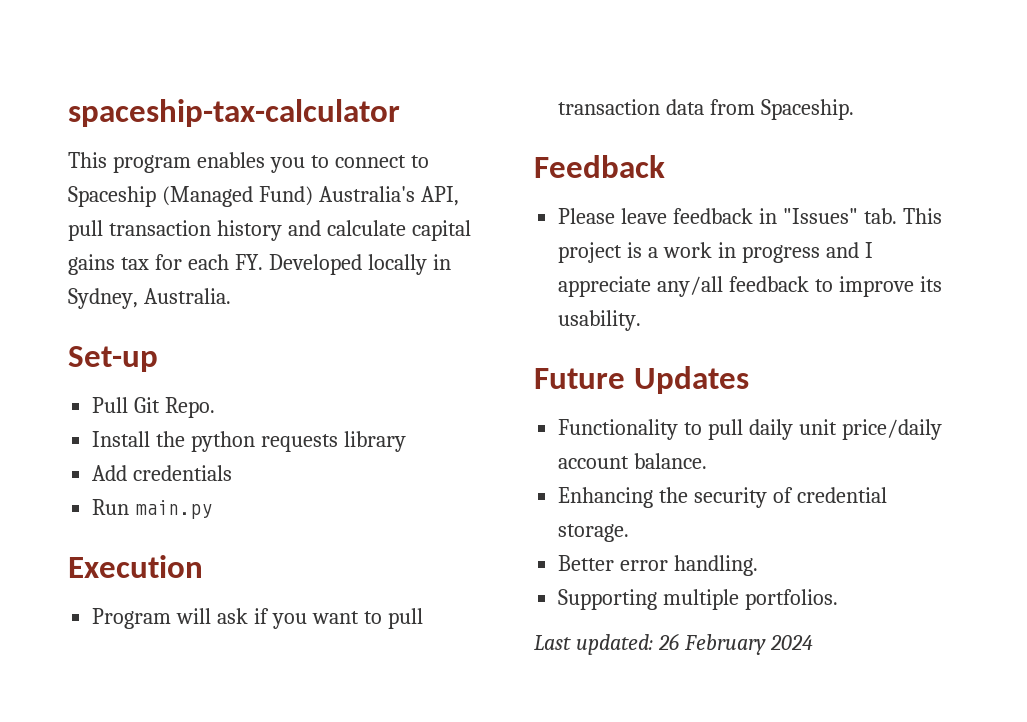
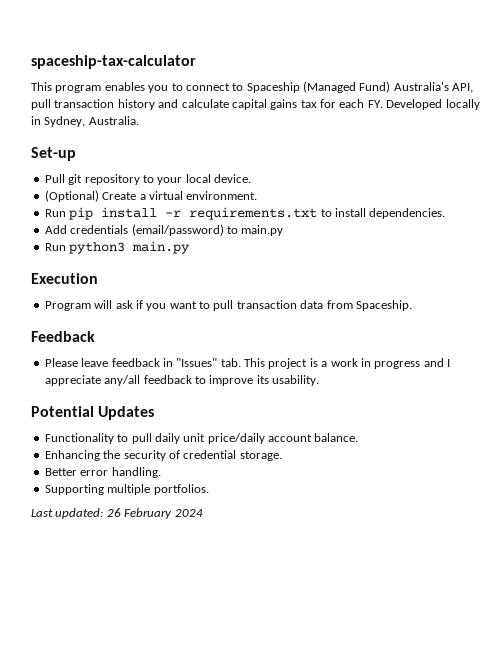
[134,397,216,418] [92,431,406,452] Git Repo. // Install the python requests library -> [68,174,251,185] [44,190,258,202] [44,207,446,220] git repository to your local device. // (Optional) Create a virtual environment. // Run pip install -r requirements.txt to install dependencies.
[92,499,130,515] // Run -> [131,224,284,236] [44,242,126,254] (email/password) to main.py // Run python3
[534,368,625,389] Future -> [31,406,94,417] Potential

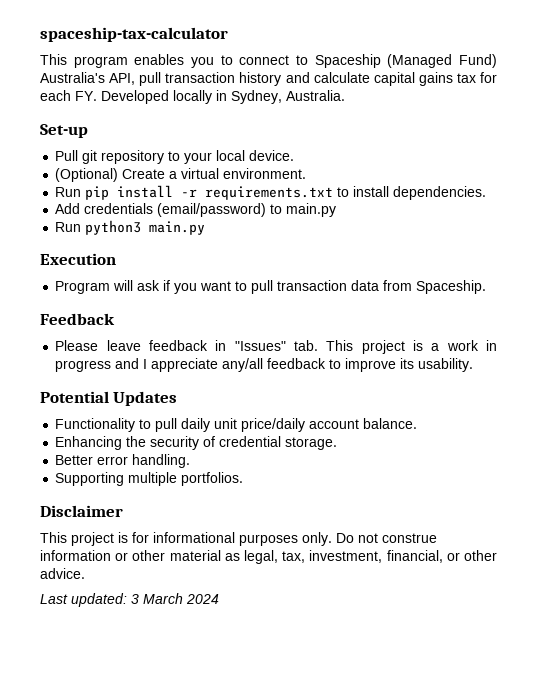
(209, 489) none -> [40,505,123,517] [40,532,437,546] [40,550,497,564] [40,568,85,579] // Disclaimer // This project is for informational purposes only. Do not construe information or other material as legal, tax, investment, financial, or other advice.
[106,508,173,519] 26 February -> [131,593,183,604] 3 March

